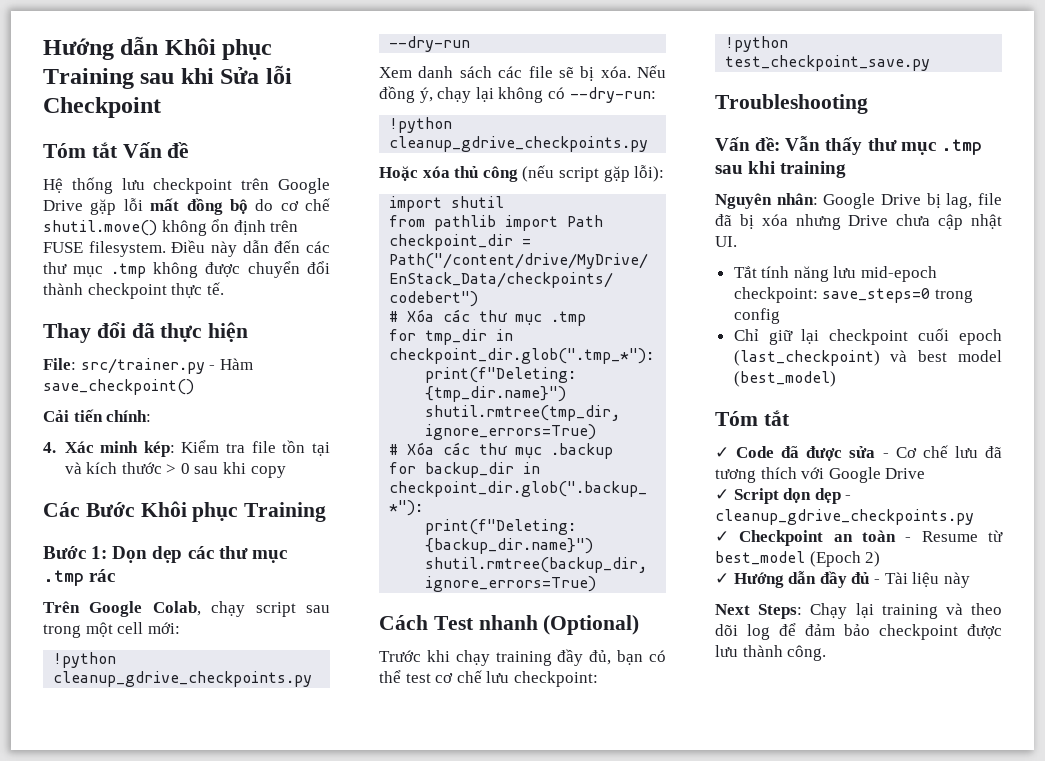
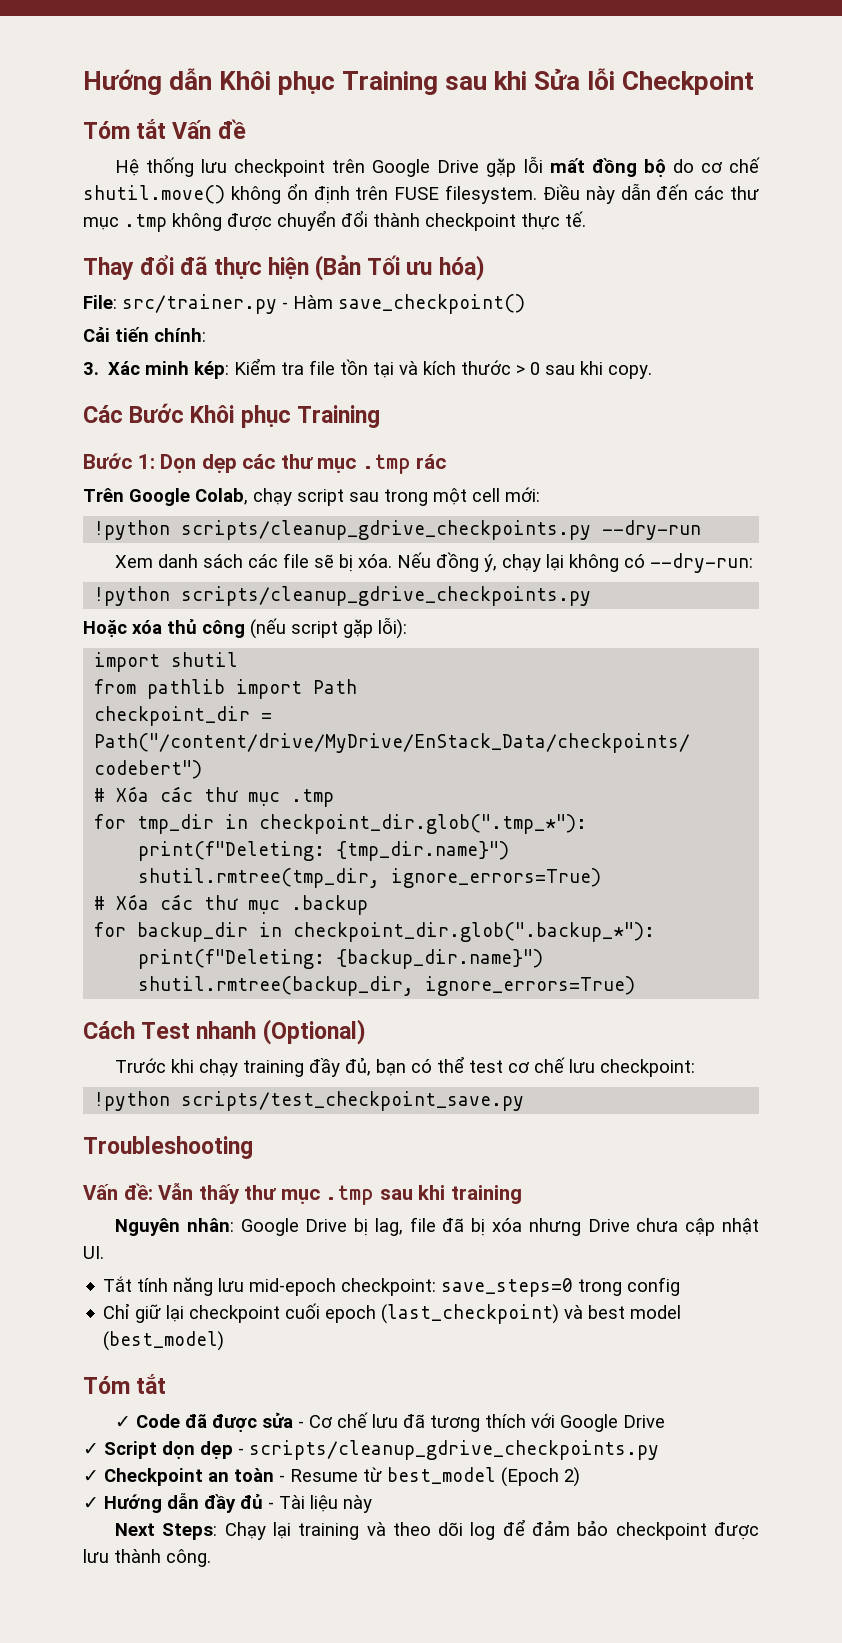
(249, 332) none -> [315,255,485,281] (Bản Tối ưu hóa)
[43,442,56,453] 4. -> [83,362,99,375] 3.
[250,466,286,478] copy -> [608,365,653,379] copy.
[53,671,313,687] cleanup_gdrive_checkpoints.py -> [181,520,592,540] scripts/cleanup_gdrive_checkpoints.py
[389,136,649,152] cleanup_gdrive_checkpoints.py -> [181,586,592,606] scripts/cleanup_gdrive_checkpoints.py
[725,55,931,71] test_checkpoint_save.py -> [181,1091,525,1111] scripts/test_checkpoint_save.py
[715,509,974,525] cleanup_gdrive_checkpoints.py -> [249,1440,659,1460] scripts/cleanup_gdrive_checkpoints.py

